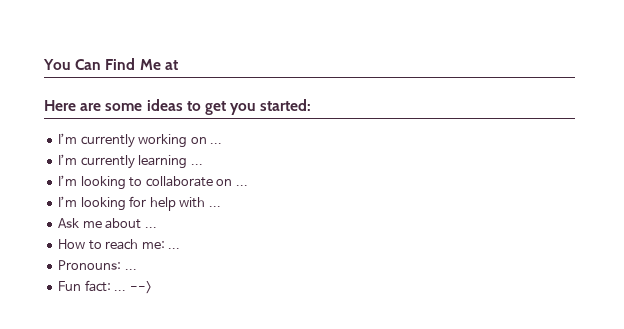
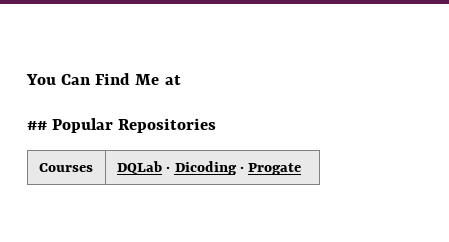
[44,99,312,115] [58,133,223,148] [58,154,203,169] [58,175,248,190] [58,196,221,211] [58,218,157,229] [58,239,181,250] [58,260,137,270] [58,280,152,294] Here are some ideas to get you started: // I’m currently working on ... // I’m currently learning ... // I’m looking to collaborate on ... // I’m looking for help with ... // Ask me about ... // How to reach me: ... // Pronouns: ... // Fun fact: ... --> -> [27,118,217,133] [38,163,93,172] [116,161,302,175] ## Popular Repositories // Courses | DQLab · Dicoding · Progate

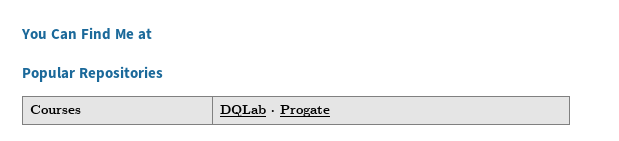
[27,121,47,130] ## -> (153, 34) none
[174,161,244,175] Dicoding · -> (275, 112) none

